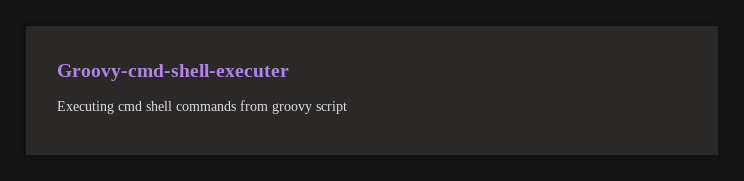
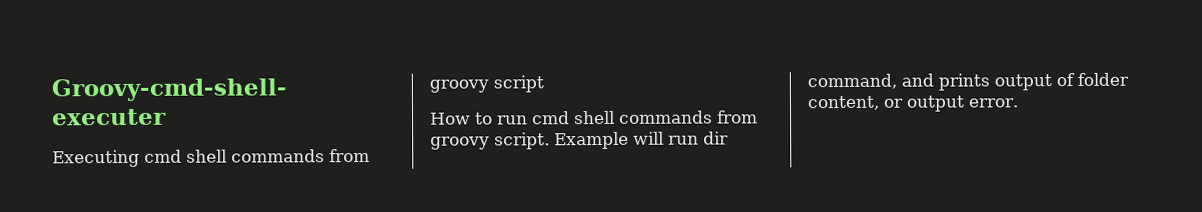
(347, 107) none -> [430,110,758,125] [430,131,729,150] [807,72,1129,91] [807,95,1019,112] // How to run cmd shell commands from groovy script. Example will run dir command, and prints output of folder content, or output error.

